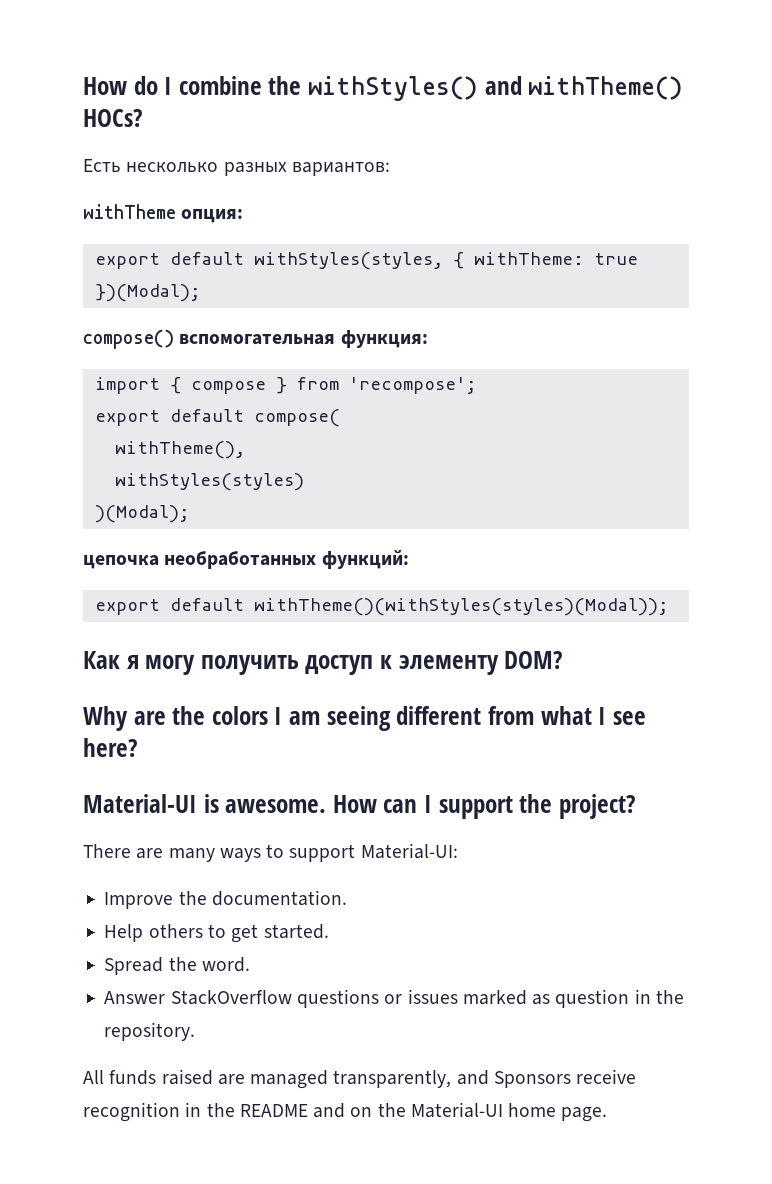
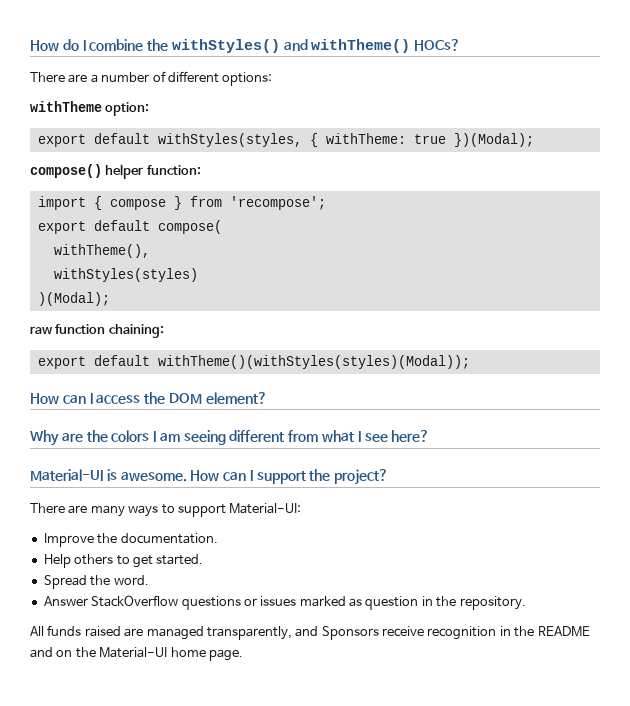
[83,159,390,176] Есть несколько разных вариантов: -> [30,71,273,86] There are a number of different options:
[181,209,244,223] опция: -> [105,102,150,116] option:
[179,330,428,348] вспомогательная функция: -> [105,164,201,179] helper function:
[83,550,409,569] цепочка необработанных функций: -> [30,324,164,338] raw function chaining:
[83,651,564,675] Как я могу получить доступ к элементу DOM? -> [30,392,267,404] How can I access the DOM element?

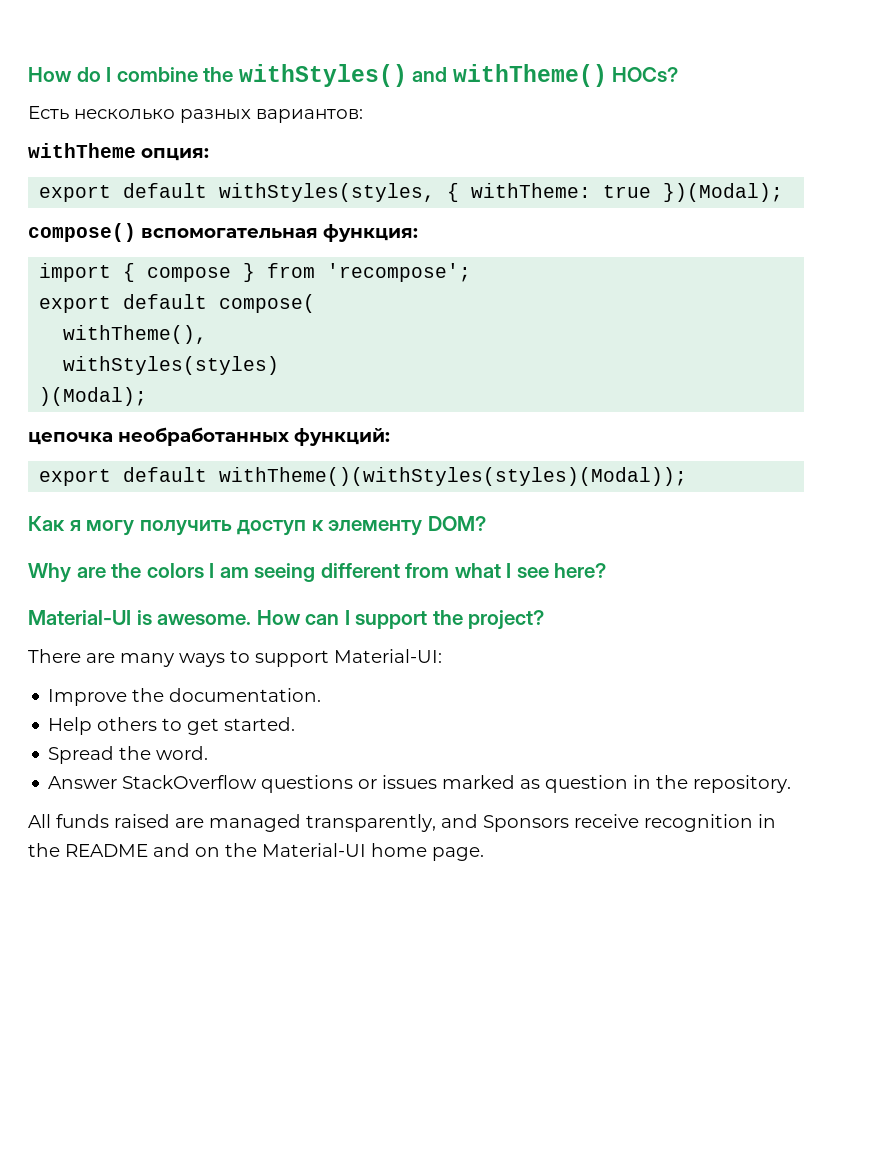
[30,71,273,86] There are a number of different options: -> [28,106,363,123] Есть несколько разных вариантов:
[105,102,150,116] option: -> [141,148,209,161] опция:
[105,164,201,179] helper function: -> [141,224,418,242] вспомогательная функция:
[30,324,164,338] raw function chaining: -> [28,427,390,446] цепочка необработанных функций:
[30,392,267,404] How can I access the DOM element? -> [28,516,486,536] Как я могу получить доступ к элементу DOM?

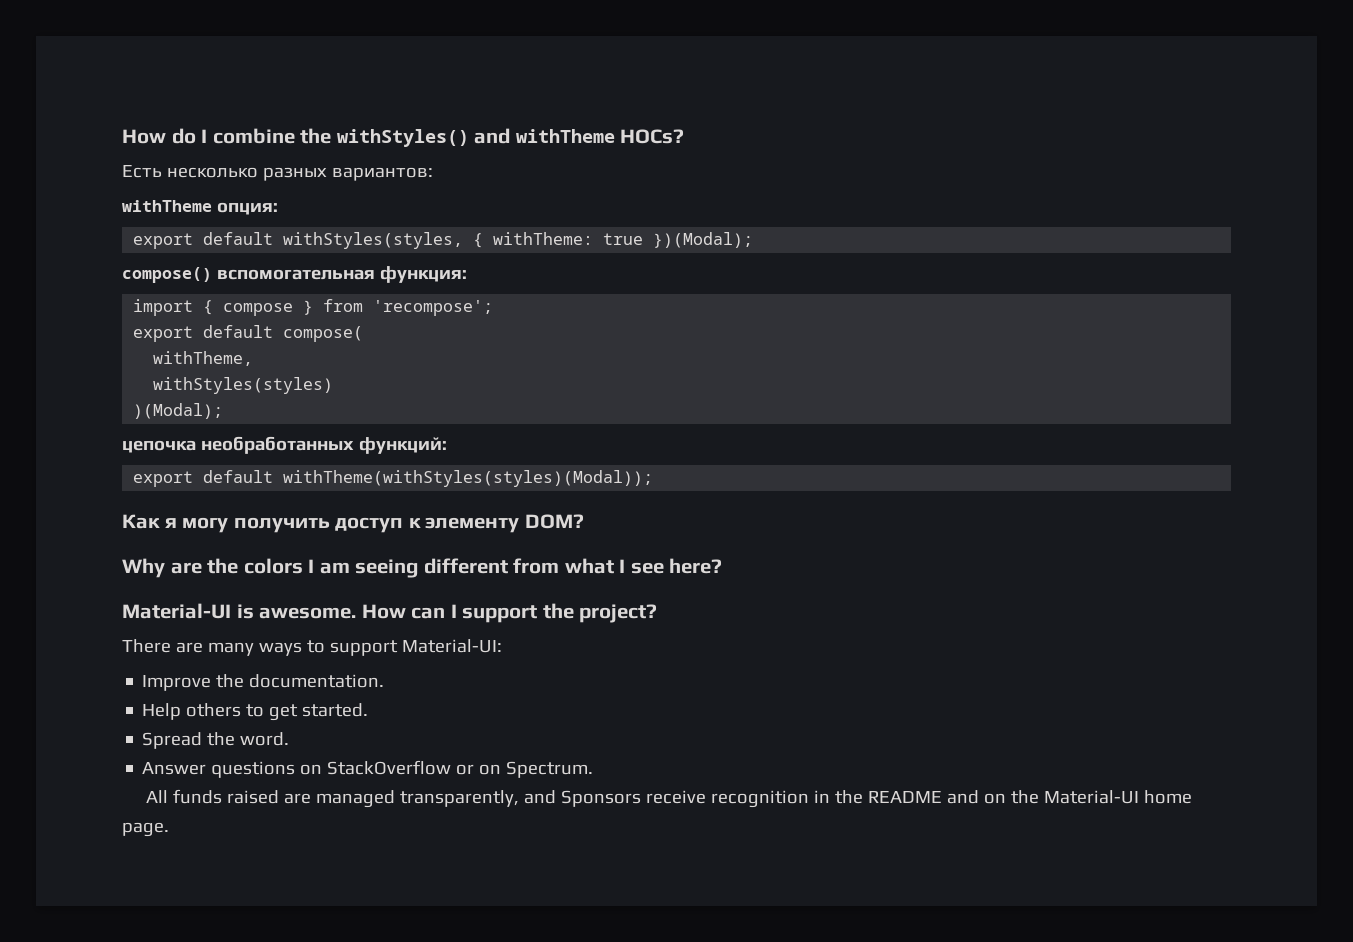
[452,64,607,87] withTheme() -> [515,129,615,143] withTheme
[63,325,208,344] withTheme(), -> [153,351,254,366] withTheme,
[219,467,688,486] withTheme()(withStyles(styles)(Modal)); -> [283,470,654,487] withTheme(withStyles(styles)(Modal));
[122,775,792,793] StackOverflow questions or issues marked as question in the repository. -> [211,760,594,778] questions on StackOverflow or on Spectrum.

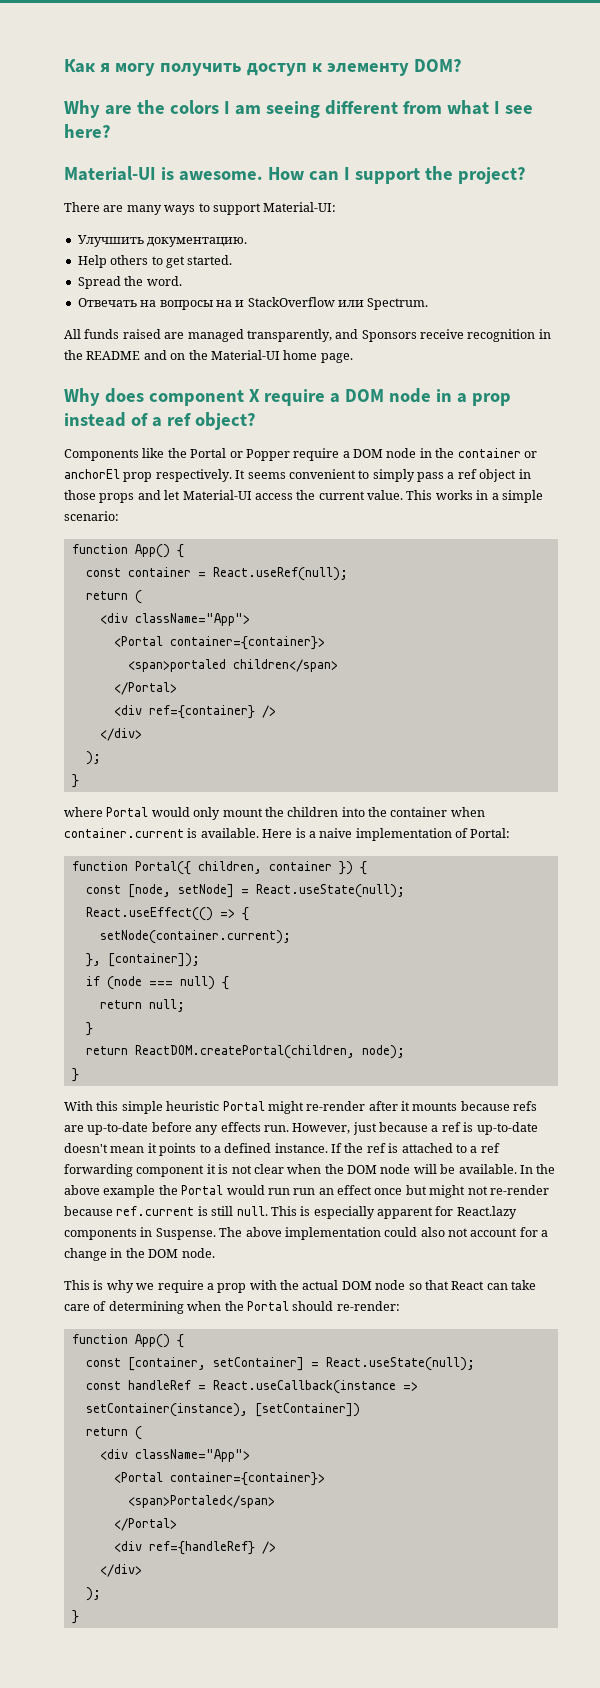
[122,128,685,147] [122,165,433,181] [122,200,278,215] [133,232,754,249] [122,266,467,283] [133,299,494,316] [133,325,364,342] [153,351,254,366] [153,377,334,394] [133,403,224,419] [122,436,447,454] [133,470,654,487] How do I combine the withStyles() and withTheme HOCs? // Есть несколько разных вариантов: // withTheme опция: // export default withStyles(styles, { withTheme: true })(Modal); // compose() вспомогательная функция: // import { compose } from 'recompose'; // export default compose( // withTheme, // withStyles(styles) // )(Modal); // цепочка необработанных функций: // export default withTheme(withStyles(styles)(Modal)); // -> (64, 66) none
[142,674,385,691] Improve the documentation. -> [77,235,248,247] Улучшить документацию.
[142,760,502,778] Answer questions on StackOverflow or on -> [77,297,364,310] Отвечать на вопросы на и StackOverflow или
(169, 829) none -> [64,388,511,406] [64,412,256,430] [64,448,537,461] [64,469,531,482] [64,490,543,503] [64,511,119,521] [71,544,184,558] [85,567,348,581] [85,590,142,604] [99,613,250,626] [113,636,325,650] [127,659,338,672] [113,682,177,695] [113,705,276,719] [99,728,142,741] [85,751,101,765] [71,774,79,788] [64,807,485,820] [64,828,511,841] [71,861,367,875] [85,884,405,898] [85,907,249,921] [99,930,291,944] [85,953,200,967] [85,976,229,990] [99,999,185,1012] [85,1022,93,1036] [85,1045,405,1059] [71,1068,79,1082] [64,1101,538,1114] [64,1122,538,1135] [64,1143,500,1156] [64,1164,556,1177] [64,1185,549,1198] [64,1206,517,1219] [64,1227,549,1240] [64,1248,215,1261] [64,1280,536,1293] [64,1301,400,1314] [71,1334,184,1348] [85,1357,475,1371] [85,1380,418,1394] [85,1403,360,1417] [85,1426,142,1440] [99,1449,250,1462] [113,1472,325,1486] [127,1495,275,1508] [113,1518,177,1531] [113,1541,276,1555] [99,1564,142,1577] [85,1587,101,1601] [71,1610,79,1624] // Why does component X require a DOM node in a prop instead of a ref object? // Components like the Portal or Popper require a DOM node in the container or anchorEl prop respectively. It seems convenient to simply pass a ref object in those props and let Material-UI access the current value. This works in a simple scenario: // function App() { // const container = React.useRef(null); // return ( // <div className="App"> // <Portal container={container}> // <span>portaled children</span> // </Portal> // <div ref={container} /> // </div> // ); // } // where Portal would only mount the children into the container when container.current is available. Here is a naive implementation of Portal: // function Portal({ children, container }) { // const [node, setNode] = React.useState(null); // React.useEffect(() => { // setNode(container.current); // }, [container]); // if (node === null) { // return null; // } // return ReactDOM.createPortal(children, node); // } // With this simple heuristic Portal might re-render after it mounts because refs are up-to-date before any effects run. However, just because a ref is up-to-date doesn't mean it points to a defined instance. If the ref is attached to a ref forwarding component it is not clear when the DOM node will be available. In the above example the Portal would run run an effect once but might not re-render because ref.current is still null. This is especially apparent for React.lazy components in Suspense. The above implementation could also not account for a change in the DOM node. // This is why we require a prop with the actual DOM node so that React can take care of determining when the Portal should re-render: // function App() { // const [container, setContainer] = React.useState(null); // const handleRef = React.useCallback(instance => setContainer(instance), [setContainer]) // return ( // <div className="App"> // <Portal container={container}> // <span>Portaled</span> // </Portal> // <div ref={handleRef} /> // </div> // ); // }

